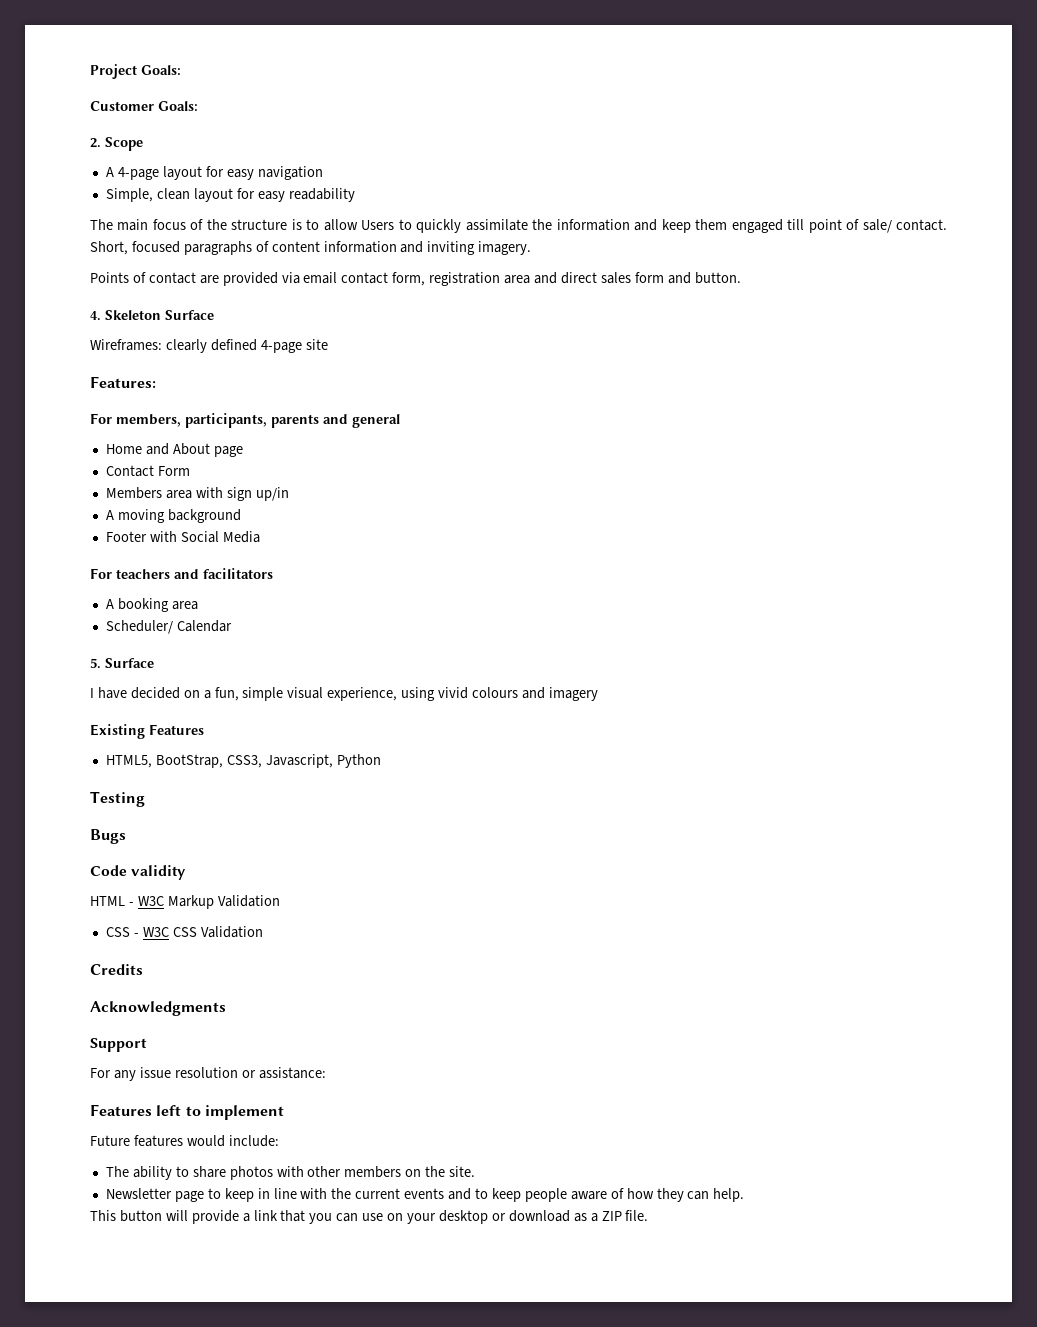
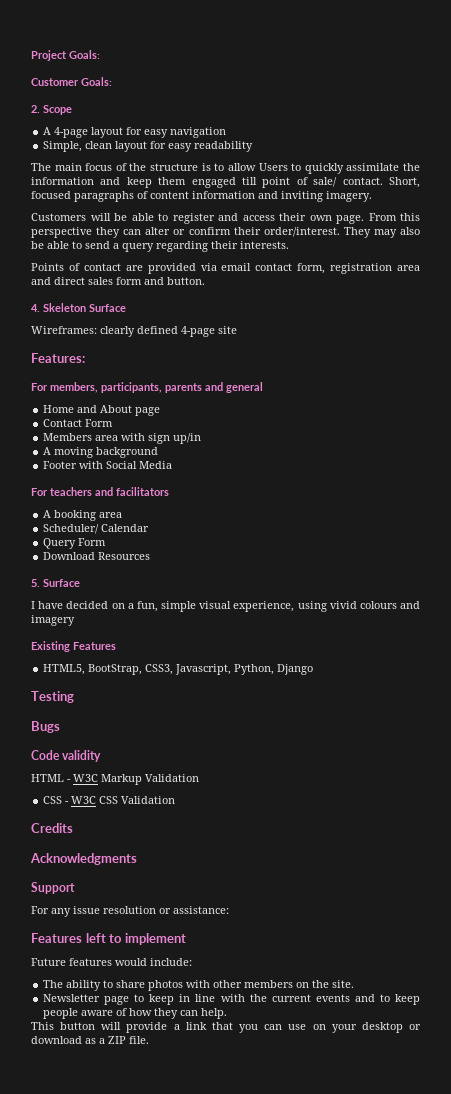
(532, 248) none -> [31,213,420,224] [31,227,420,238] [31,241,289,252] // Customers will be able to register and access their own page. From this perspective they can alter or confirm their order/interest. They may also be able to send a query regarding their interests.
(232, 626) none -> [43,538,107,549] [43,552,151,560] // Query Form // Download Resources
[336,754,381,768] Python -> [234,664,314,675] Python, Django

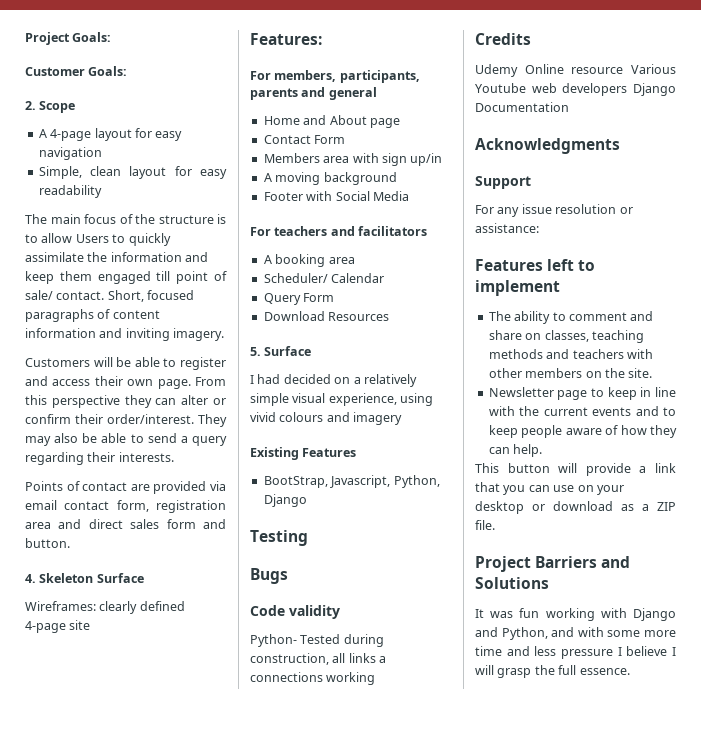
[38,601,64,609] have -> [257,374,281,384] had
[136,601,158,612] fun, -> [363,374,417,387] relatively
[43,664,174,675] HTML5, BootStrap, CSS3, -> [263,476,328,488] BootStrap,
[31,774,199,785] [43,796,176,804] [31,823,73,833] HTML - W3C Markup Validation // CSS - W3C CSS Validation // Credits -> [250,634,384,647] [250,653,387,665] [250,672,376,685] [475,33,531,45] [475,64,676,77] [475,83,676,96] [475,102,569,112] Python- Tested during construction, all links a connections working // Credits // Udemy Online resource Various Youtube web developers Django Documentation
[31,958,192,966] // Future features would include: -> (560, 288) none
[116,980,184,991] share photos -> [568,311,654,321] [488,330,644,343] [488,349,624,359] comment and share on classes, teaching methods and teachers
(149, 1040) none -> [475,556,631,572] [475,577,549,589] [475,608,676,621] [475,627,676,640] [475,646,676,659] [475,665,630,678] // Project Barriers and Solutions // It was fun working with Django and Python, and with some more time and less pressure I believe I will grasp the full essence.

